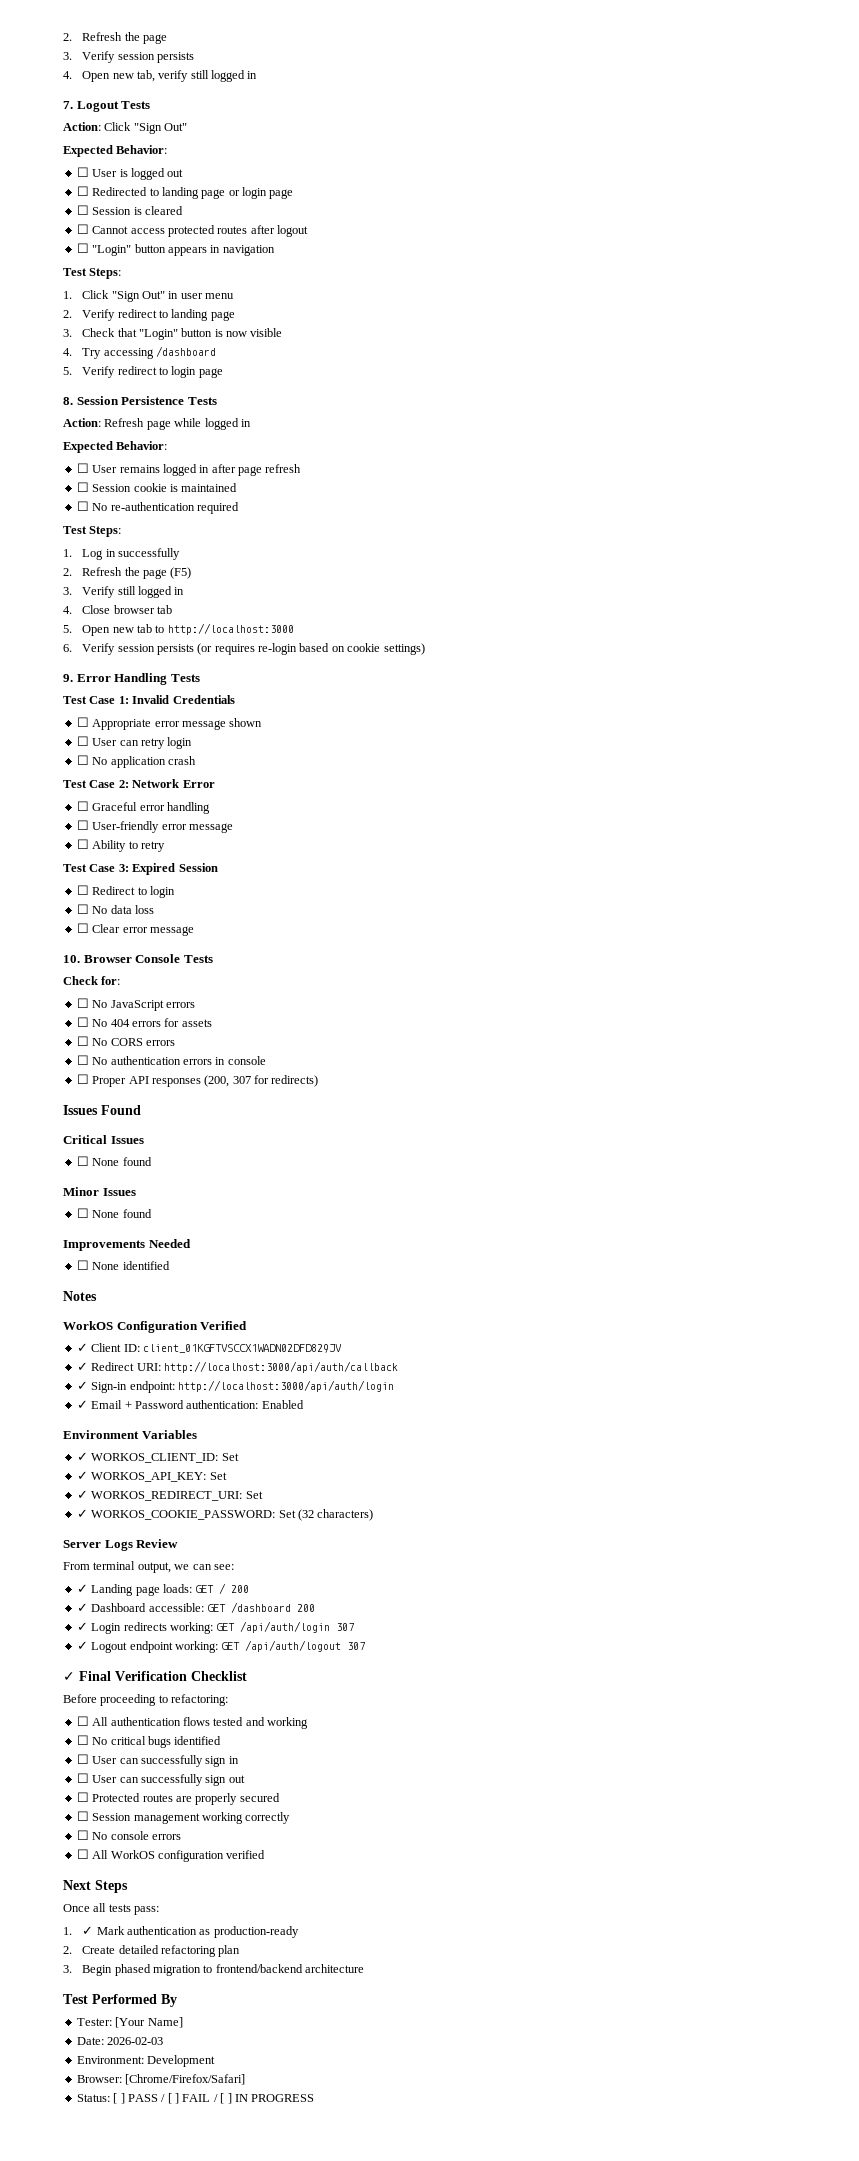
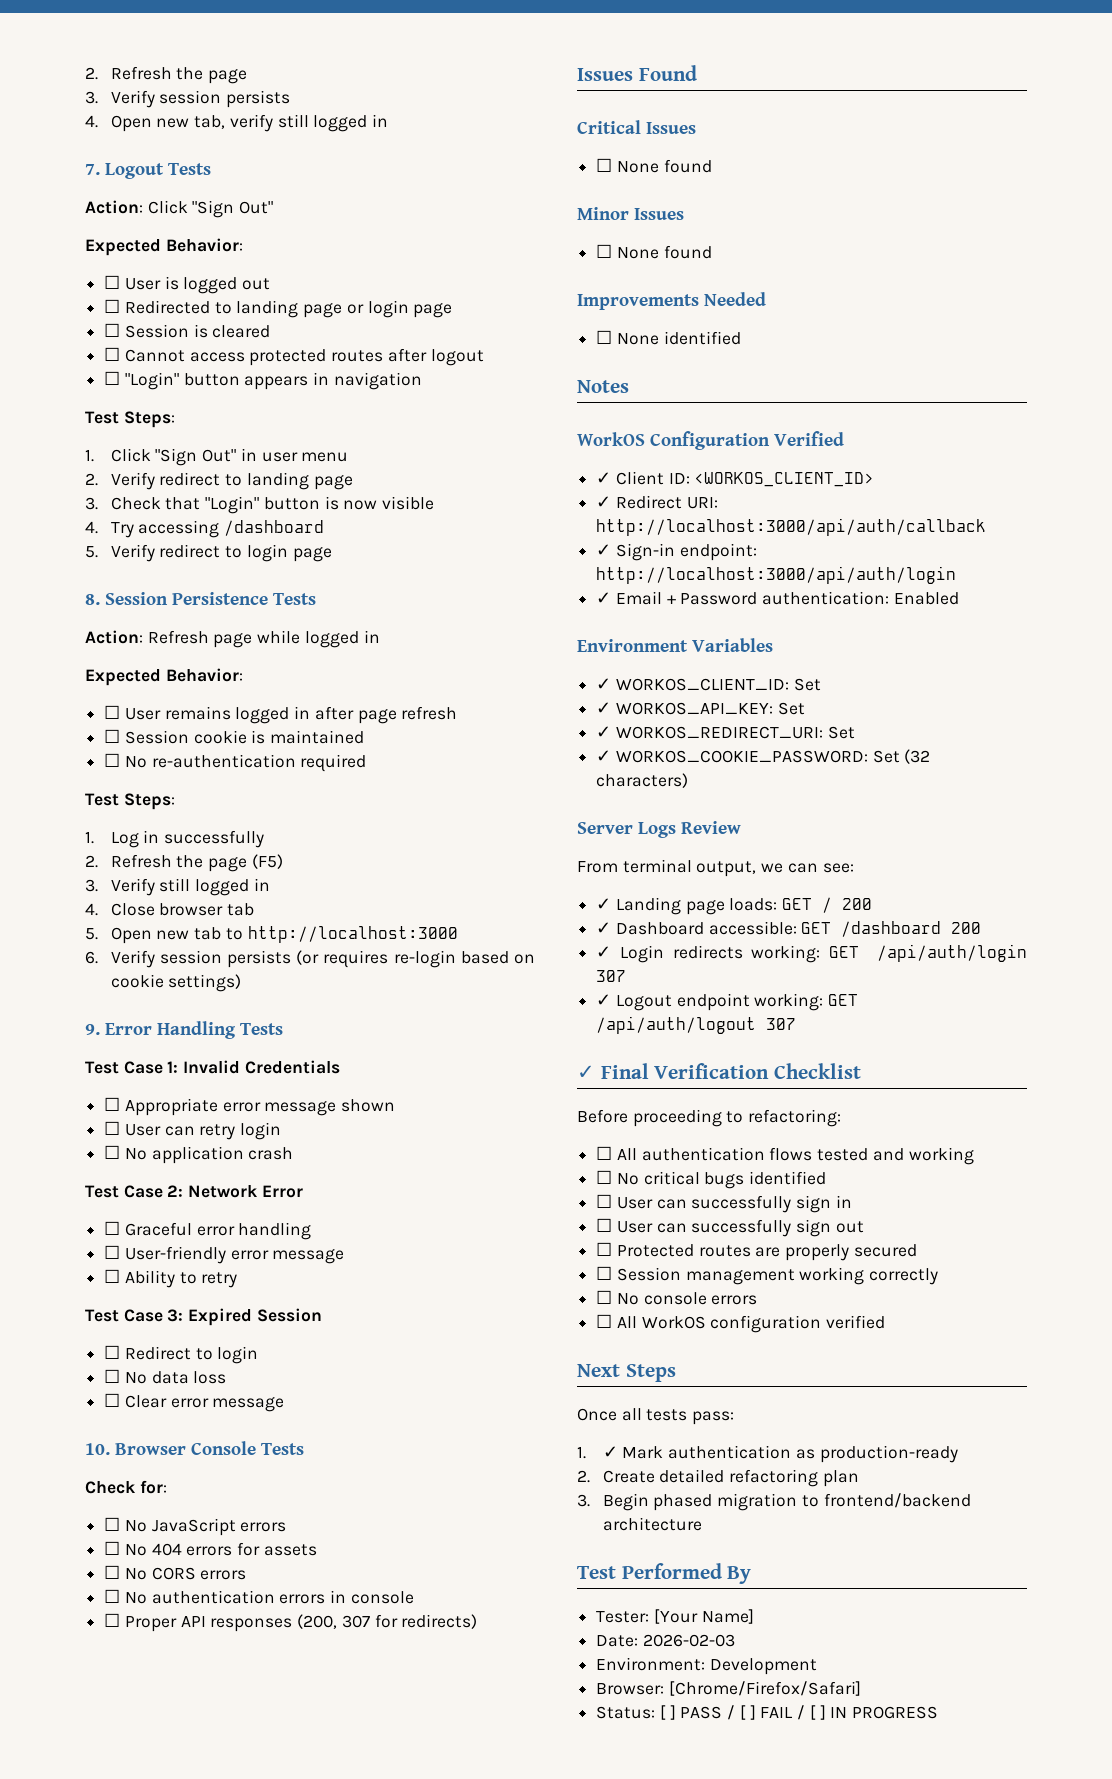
[142,1344,342,1353] client_01KGFTVSCCX1WADN02DFD829JV -> [694,472,875,487] <WORKOS_CLIENT_ID>

